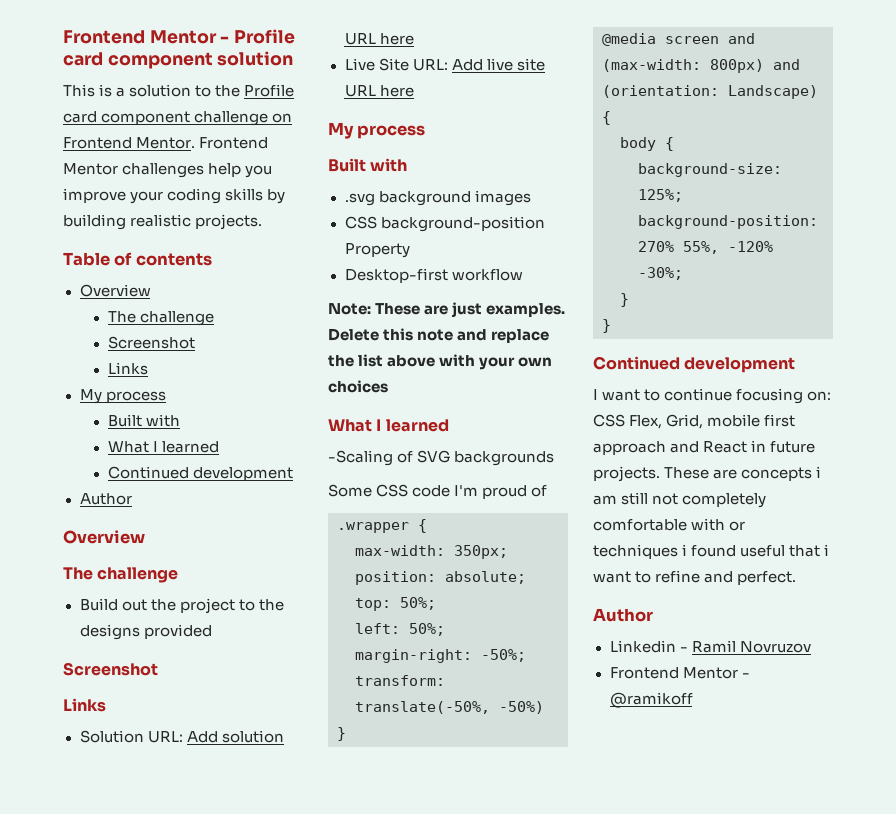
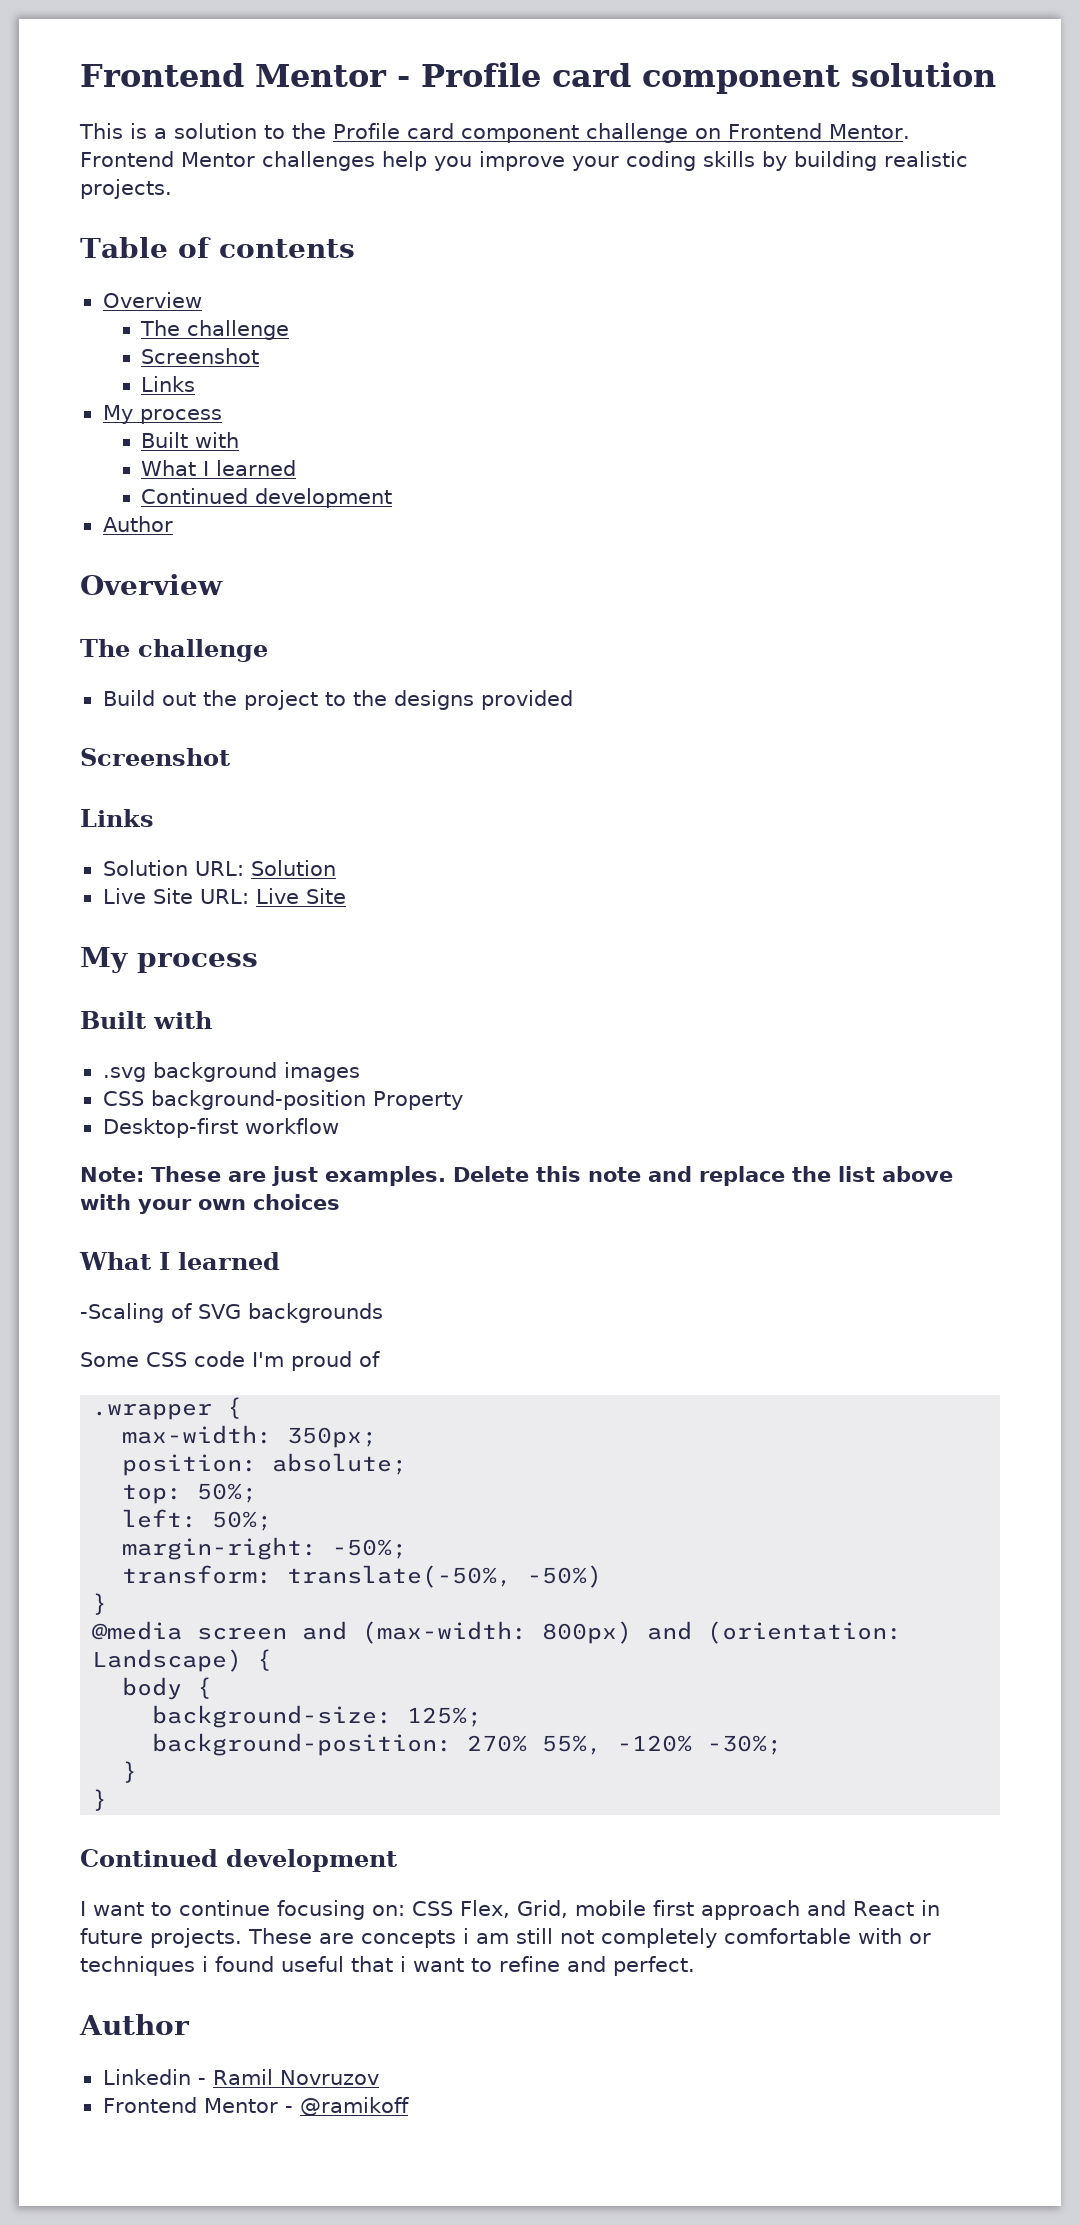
[186,730,284,743] [344,33,414,45] Add solution URL here -> [250,860,336,876] Solution
[451,58,545,71] [344,85,414,97] Add live site URL here -> [255,888,346,904] Live Site

